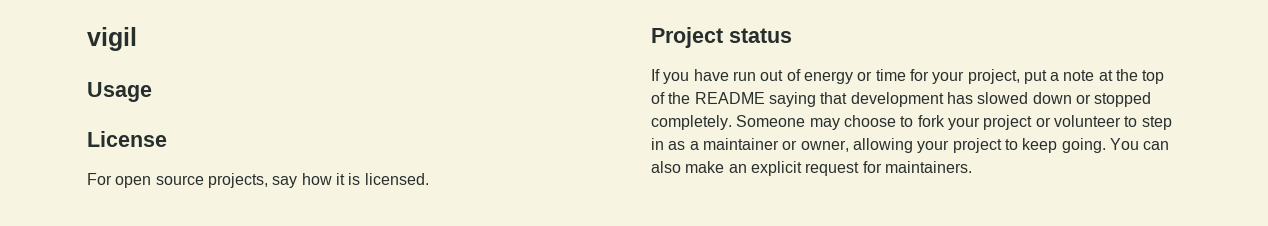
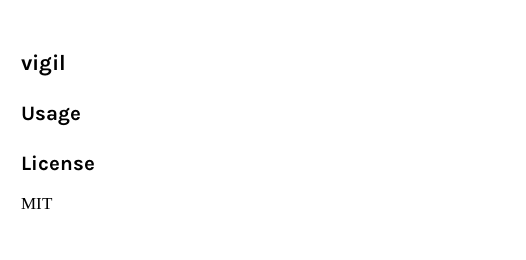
[87,173,429,188] [651,27,792,48] [651,69,1165,84] [651,92,1152,107] [651,115,1172,130] [651,138,1170,153] [651,161,972,176] For open source projects, say how it is licensed. // Project status // If you have run out of energy or time for your project, put a note at the top of the README saying that development has slowed down or stopped completely. Someone may choose to fork your project or volunteer to step in as a maintainer or owner, allowing your project to keep going. You can also make an explicit request for maintainers. -> [21,198,53,209] MIT

